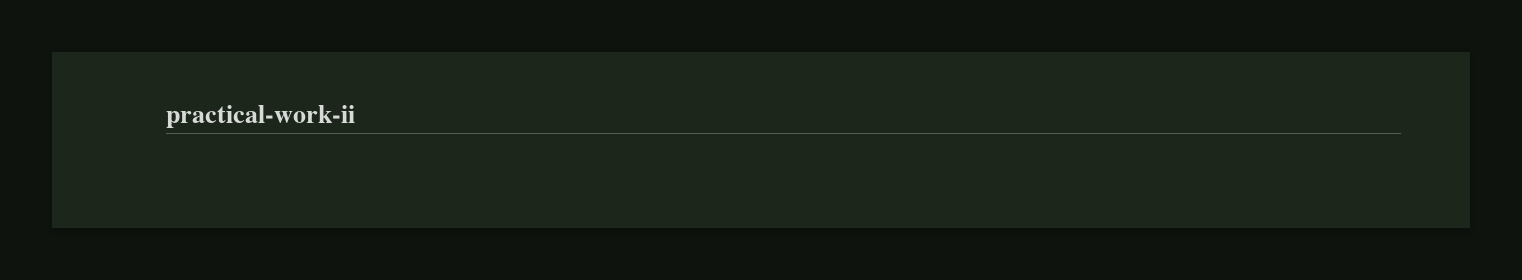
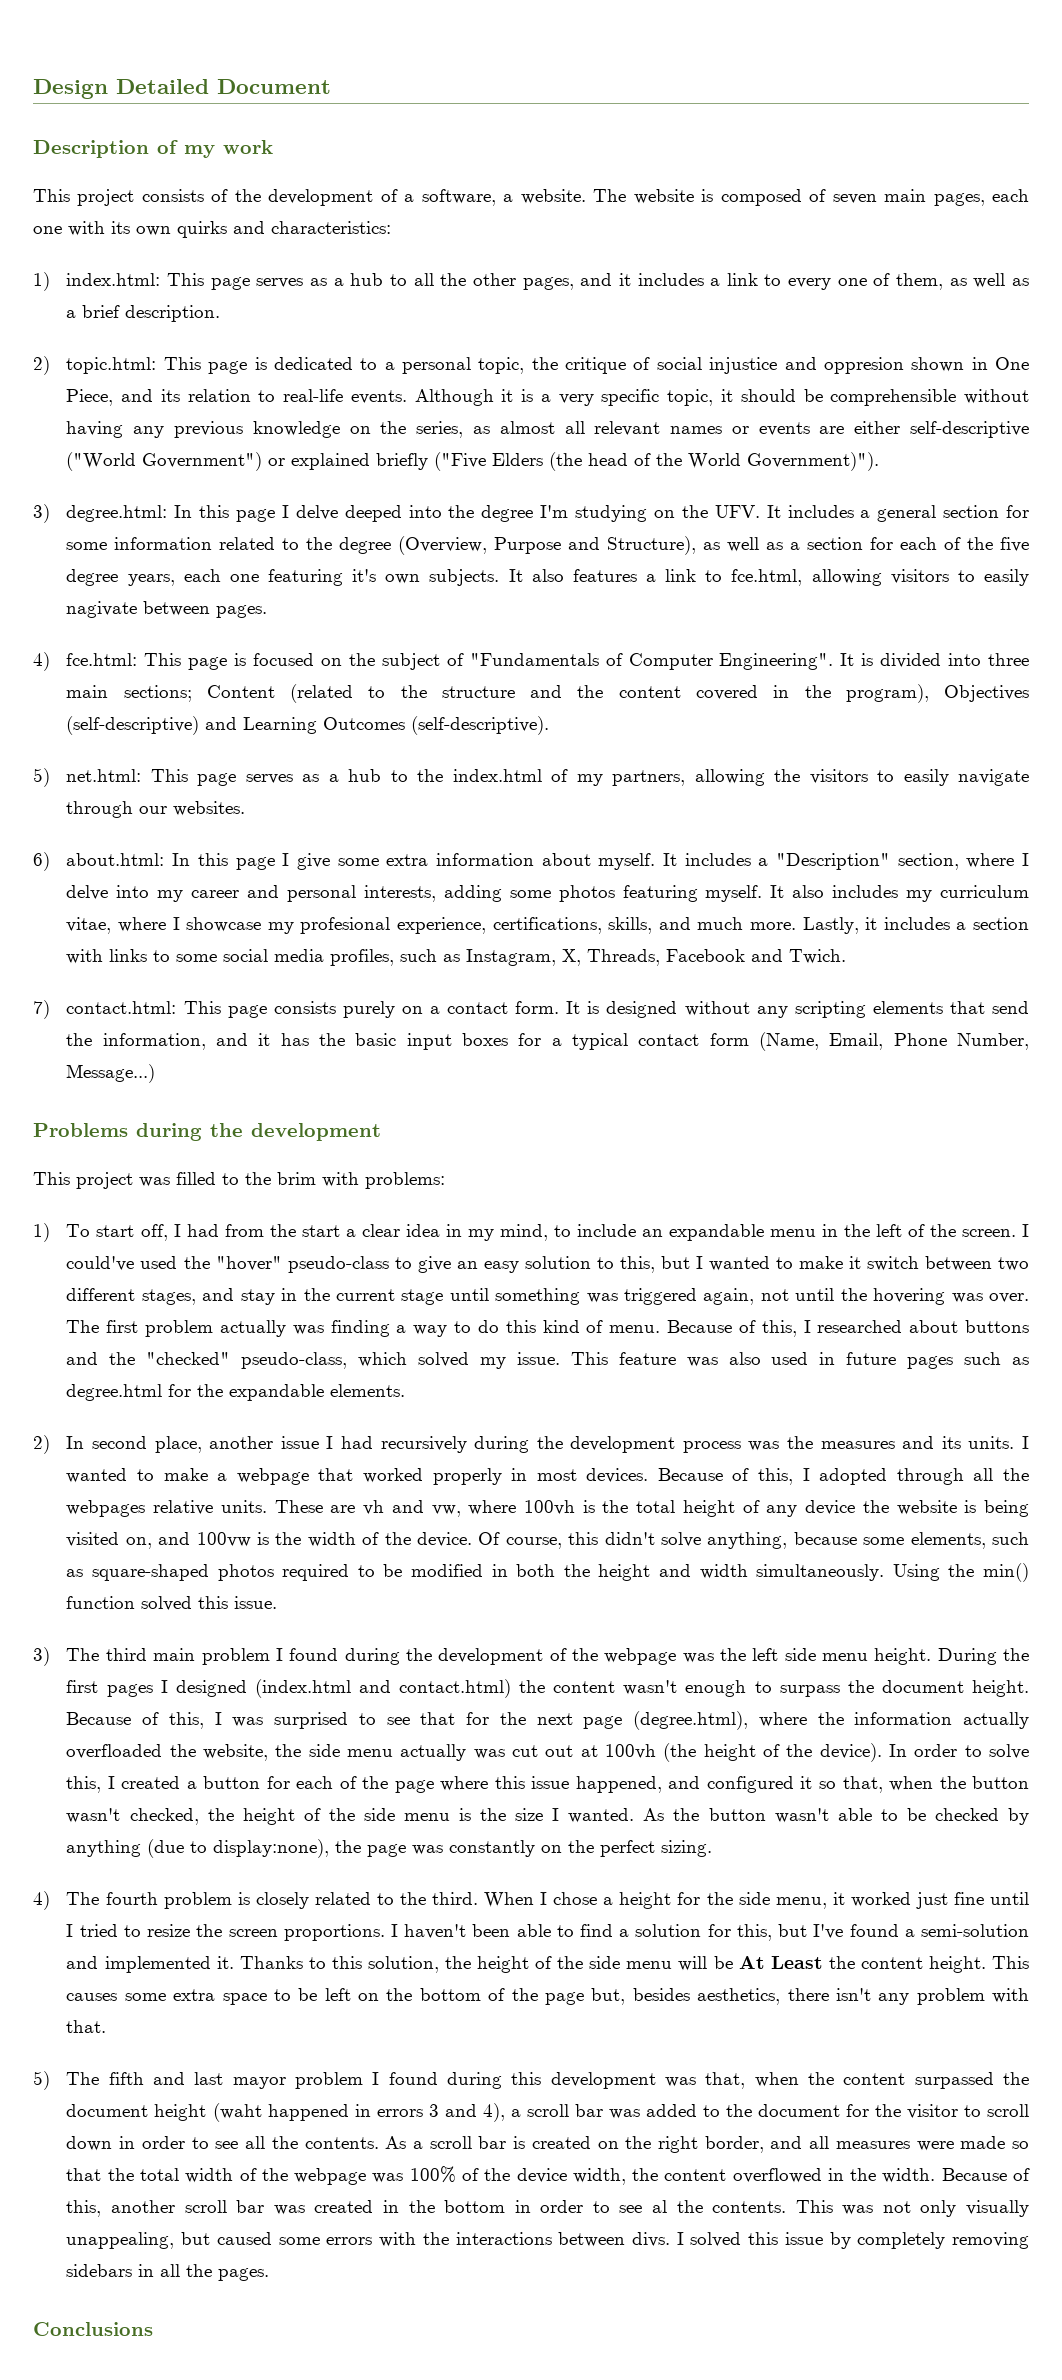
[166,105,355,128] practical-work-ii -> [33,79,331,99] [33,140,273,158] [33,189,1030,206] [33,221,391,238] [33,272,1029,291] [66,305,221,322] [33,356,1030,375] [66,389,1029,406] [66,421,1029,438] [66,452,880,471] [33,504,1030,523] [66,536,1030,555] [66,569,1029,586] [66,601,268,618] [33,652,1029,671] [66,684,1030,703] [66,716,550,735] [33,768,1030,787] [66,801,246,818] [33,852,1029,871] [66,885,1029,902] [66,917,1029,934] [66,949,847,966] [33,1000,1029,1019] [66,1032,1029,1051] [66,1064,156,1083] [33,1123,381,1141] [33,1172,445,1189] [33,1223,1029,1242] [66,1256,1030,1273] [66,1288,1030,1305] [66,1320,1029,1337] [66,1352,1029,1369] [66,1384,406,1401] [33,1435,1029,1454] [66,1468,1029,1485] [66,1500,1030,1517] [66,1532,1030,1549] [66,1563,1029,1582] [66,1596,278,1611] [33,1647,1029,1666] [66,1679,1030,1698] [66,1711,1030,1730] [66,1743,1029,1762] [66,1776,1029,1793] [66,1808,1029,1825] [66,1839,713,1858] [33,1891,1029,1910] [66,1924,1030,1941] [66,1956,1029,1973] [66,1988,1029,2005] [66,2020,107,2033] [33,2071,1029,2090] [66,2103,1029,2122] [66,2136,1030,2153] [66,2166,1031,2185] [66,2200,1029,2217] [66,2232,1029,2249] [66,2264,270,2281] [33,2322,153,2336] Design Detailed Document // Description of my work // This project consists of the development of a software, a website. The website is composed of seven main pages, each one with its own quirks and characteristics: // 1) index.html: This page serves as a hub to all the other pages, and it includes a link to every one of them, as well as a brief description. // 2) topic.html: This page is dedicated to a personal topic, the critique of social injustice and oppresion shown in One Piece, and its relation to real-life events. Although it is a very specific topic, it should be comprehensible without having any previous knowledge on the series, as almost all relevant names or events are either self-descriptive ("World Government") or explained briefly ("Five Elders (the head of the World Government)"). // 3) degree.html: In this page I delve deeped into the degree I'm studying on the UFV. It includes a general section for some information related to the degree (Overview, Purpose and Structure), as well as a section for each of the five degree years, each one featuring it's own subjects. It also features a link to fce.html, allowing visitors to easily nagivate between pages. // 4) fce.html: This page is focused on the subject of "Fundamentals of Computer Engineering". It is divided into three main sections; Content (related to the structure and the content covered in the program), Objectives (self-descriptive) and Learning Outcomes (self-descriptive). // 5) net.html: This page serves as a hub to the index.html of my partners, allowing the visitors to easily navigate through our websites. // 6) about.html: In this page I give some extra information about myself. It includes a "Description" section, where I delve into my career and personal interests, adding some photos featuring myself. It also includes my curriculum vitae, where I showcase my profesional experience, certifications, skills, and much more. Lastly, it includes a section with links to some social media profiles, such as Instagram, X, Threads, Facebook and Twich. // 7) contact.html: This page consists purely on a contact form. It is designed without any scripting elements that send the information, and it has the basic input boxes for a typical contact form (Name, Email, Phone Number, Message...) // Problems during the development // This project was filled to the brim with problems: // 1) To start off, I had from the start a clear idea in my mind, to include an expandable menu in the left of the screen. I could've used the "hover" pseudo-class to give an easy solution to this, but I wanted to make it switch between two different stages, and stay in the current stage until something was triggered again, not until the hovering was over. The first problem actually was finding a way to do this kind of menu. Because of this, I researched about buttons and the "checked" pseudo-class, which solved my issue. This feature was also used in future pages such as degree.html for the expandable elements. // 2) In second place, another issue I had recursively during the development process was the measures and its units. I wanted to make a webpage that worked properly in most devices. Because of this, I adopted through all the webpages relative units. These are vh and vw, where 100vh is the total height of any device the website is being visited on, and 100vw is the width of the device. Of course, this didn't solve anything, because some elements, such as square-shaped photos required to be modified in both the height and width simultaneously. Using the min() function solved this issue. // 3) The third main problem I found during the development of the webpage was the left side menu height. During the first pages I designed (index.html and contact.html) the content wasn't enough to surpass the document height. Because of this, I was surprised to see that for the next page (degree.html), where the information actually overfloaded the website, the side menu actually was cut out at 100vh (the height of the device). In order to solve this, I created a button for each of the page where this issue happened, and configured it so that, when the button wasn't checked, the height of the side menu is the size I wanted. As the button wasn't able to be checked by anything (due to display:none), the page was constantly on the perfect sizing. // 4) The fourth problem is closely related to the third. When I chose a height for the side menu, it worked just fine until I tried to resize the screen proportions. I haven't been able to find a solution for this, but I've found a semi-solution and implemented it. Thanks to this solution, the height of the side menu will be At Least the content height. This causes some extra space to be left on the bottom of the page but, besides aesthetics, there isn't any problem with that. // 5) The fifth and last mayor problem I found during this development was that, when the content surpassed the document height (waht happened in errors 3 and 4), a scroll bar was added to the document for the visitor to scroll down in order to see all the contents. As a scroll bar is created on the right border, and all measures were made so that the total width of the webpage was 100% of the device width, the content overflowed in the width. Because of this, another scroll bar was created in the bottom in order to see al the contents. This was not only visually unappealing, but caused some errors with the interactions between divs. I solved this issue by completely removing sidebars in all the pages. // Conclusions

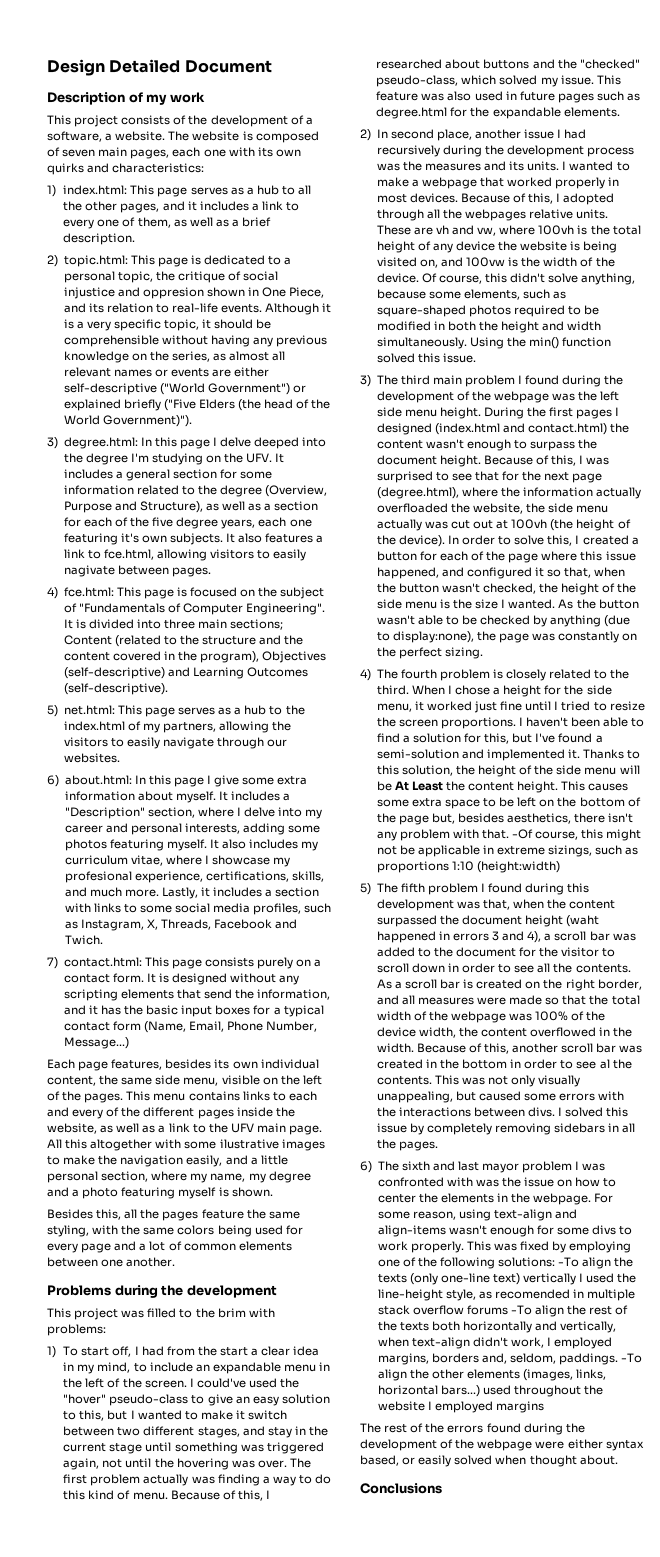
(156, 1073) none -> [47,1059,319,1071] [47,1075,322,1086] [47,1091,317,1103] [47,1107,295,1119] [47,1123,323,1135] [47,1139,325,1151] [47,1155,288,1167] [47,1171,311,1183] [47,1187,273,1199] [47,1209,300,1221] [47,1225,303,1237] [47,1241,292,1253] [47,1257,176,1267] // Each page features, besides its own individual content, the same side menu, visible on the left of the pages. This menu contains links to each and every of the different pages inside the website, as well as a link to the UFV main page. All this altogether with some ilustrative images to make the navigation easily, and a little personal section, where my name, my degree and a photo featuring myself is shown. // Besides this, all the pages feature the same styling, with the same colors being used for every page and a lot of common elements between one another.
(107, 2026) none -> [512,829,642,841] [376,845,639,857] [376,861,560,873] -Of course, this might not be applicable in extreme sizings, such as proportions 1:10 (height:width)
[153,2072,286,2089] and last mayor -> (425, 888) none
(270, 2274) none -> [360,1161,606,1173] [377,1177,617,1187] [377,1193,614,1205] [377,1209,578,1221] [377,1225,633,1237] [377,1241,632,1253] [377,1257,634,1269] [377,1273,637,1285] [377,1289,636,1301] [377,1305,629,1317] [377,1321,617,1333] [377,1337,613,1349] [377,1353,643,1365] [377,1369,607,1381] [377,1385,604,1397] [377,1401,545,1413] [360,1423,585,1435] [360,1439,644,1451] [360,1455,618,1467] // 6) The sixth and last mayor problem I was confronted with was the issue on how to center the elements in the webpage. For some reason, using text-align and align-items wasn't enough for some divs to work properly. This was fixed by employing one of the following solutions: -To align the texts (only one-line text) vertically I used the line-height style, as recomended in multiple stack overflow forums -To align the rest of the texts both horizontally and vertically, when text-align didn't work, I employed margins, borders and, seldom, paddings. -To align the other elements (images, links, horizontal bars...) used throughout the website I employed margins // The rest of the errors found during the development of the webpage were either syntax based, or easily solved when thought about.

